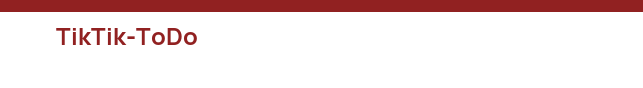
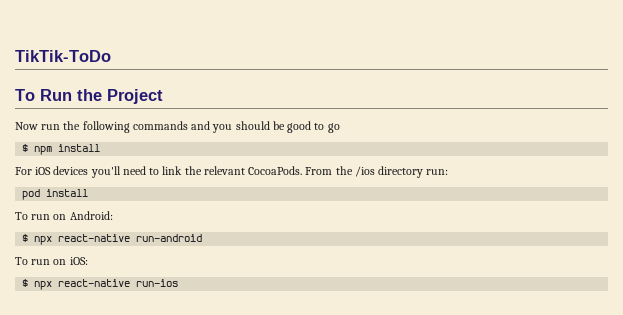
(198, 36) none -> [15,89,163,104] [15,121,340,133] [22,144,101,155] [15,166,449,178] [22,189,89,200] [15,211,113,220] [22,234,203,245] [15,257,88,265] [22,279,179,290] // To Run the Project // Now run the following commands and you should be good to go // $ npm install // For iOS devices you'll need to link the relevant CocoaPods. From the /ios directory run: // pod install // To run on Android: // $ npx react-native run-android // To run on iOS: // $ npx react-native run-ios

